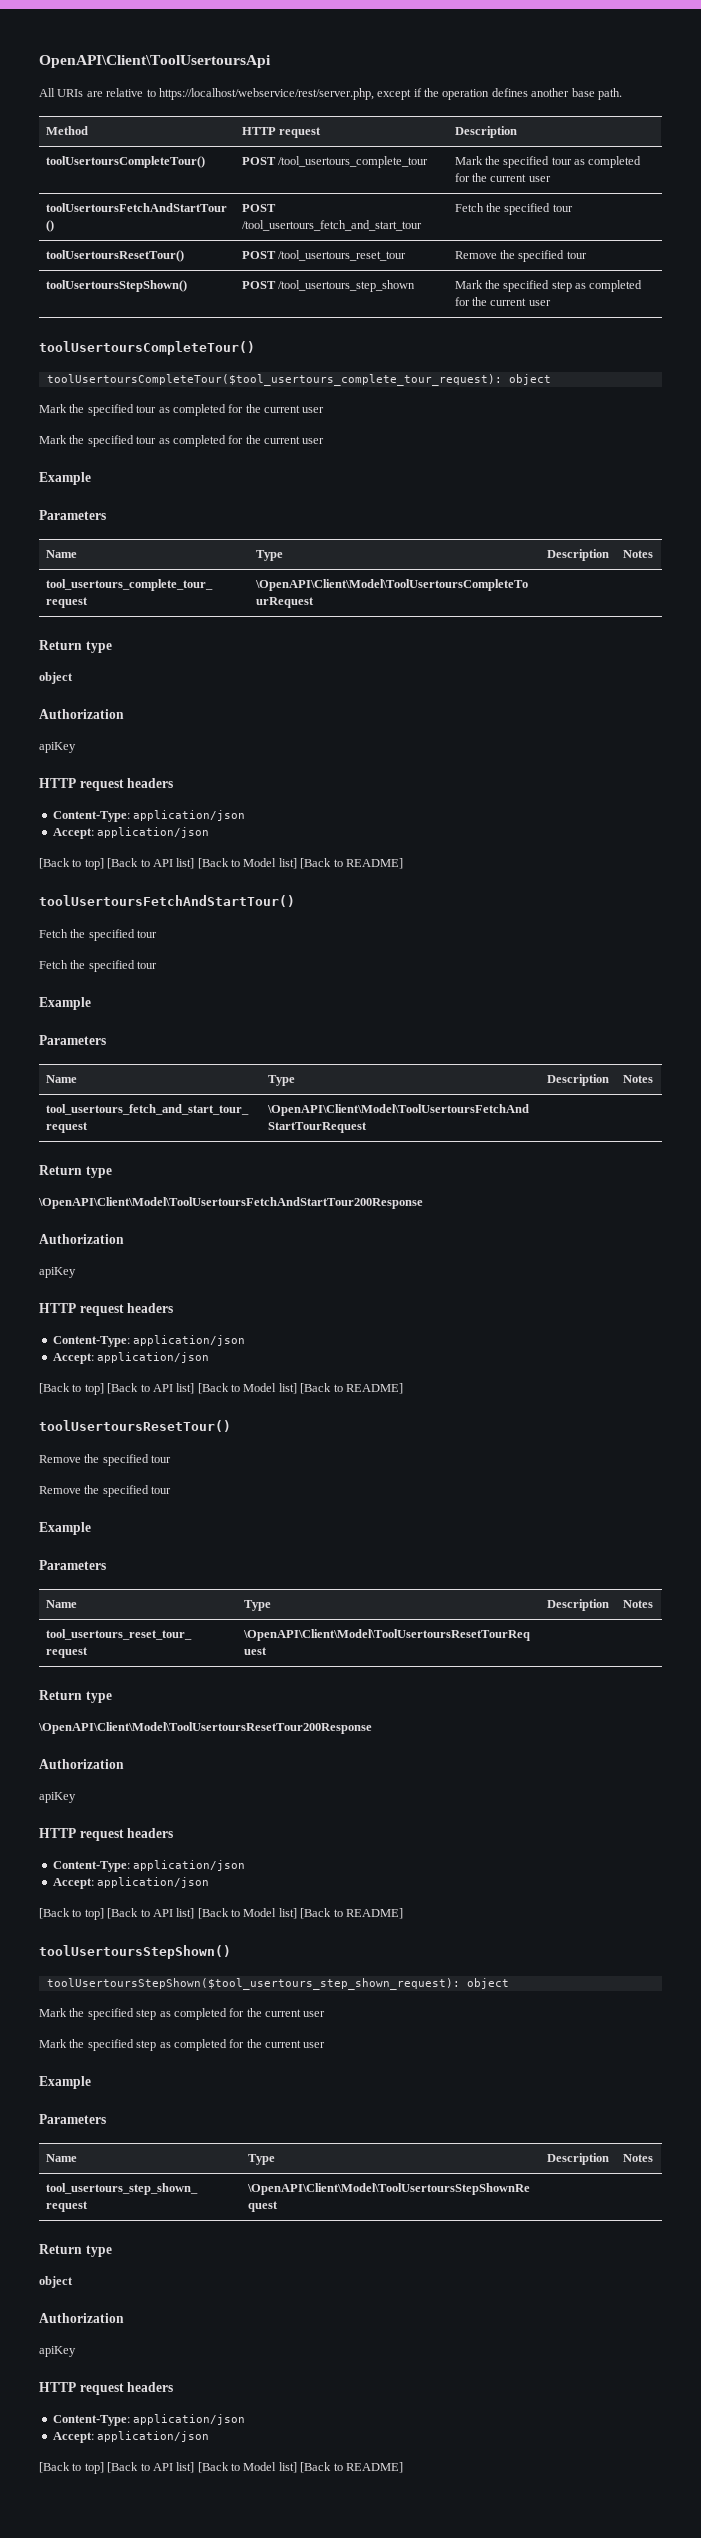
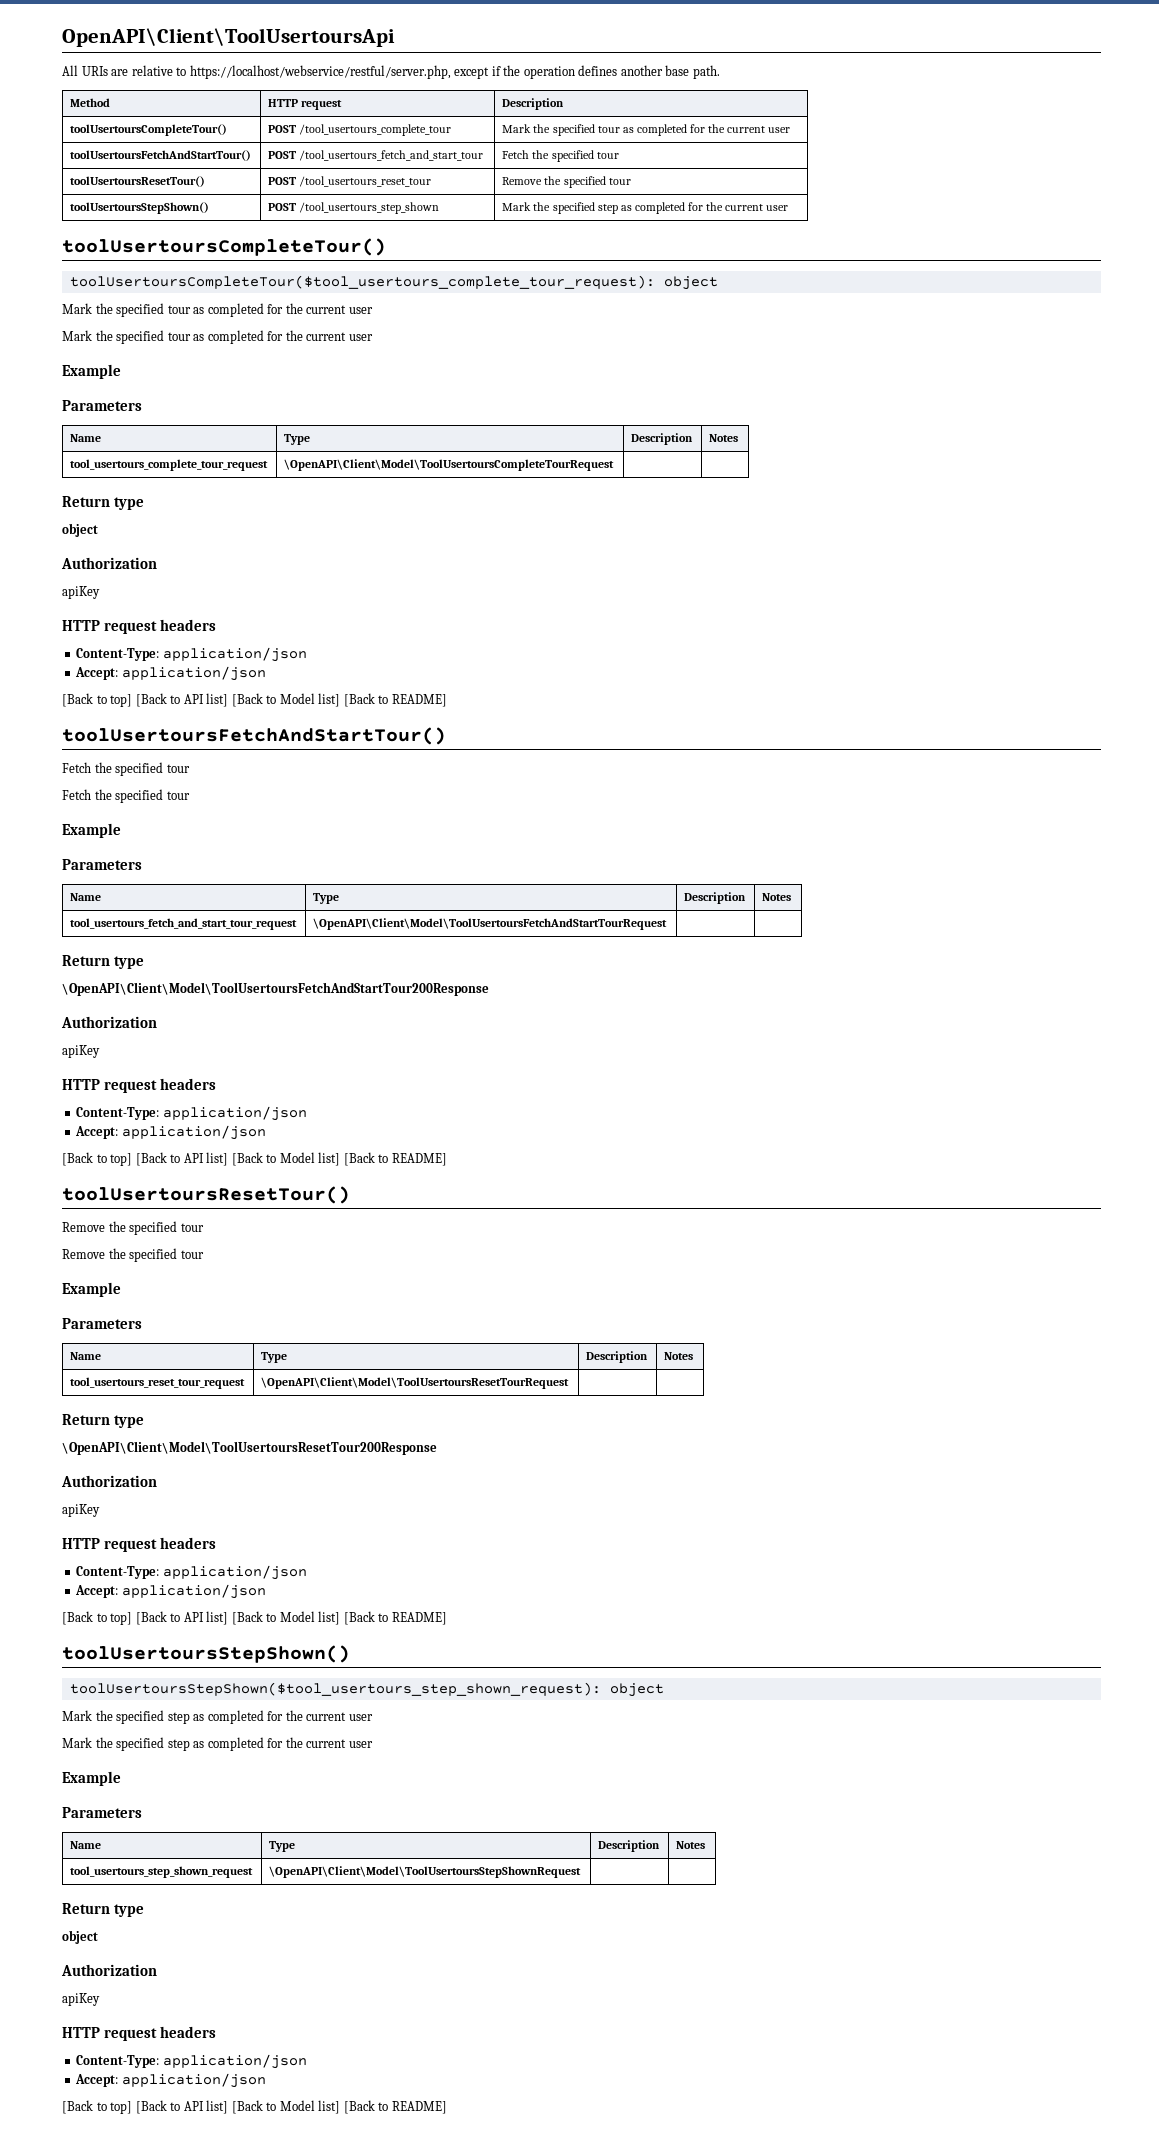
[158,88,374,100] https://localhost/webservice/rest/server.php, -> [189,65,451,79] https://localhost/webservice/restful/server.php,

